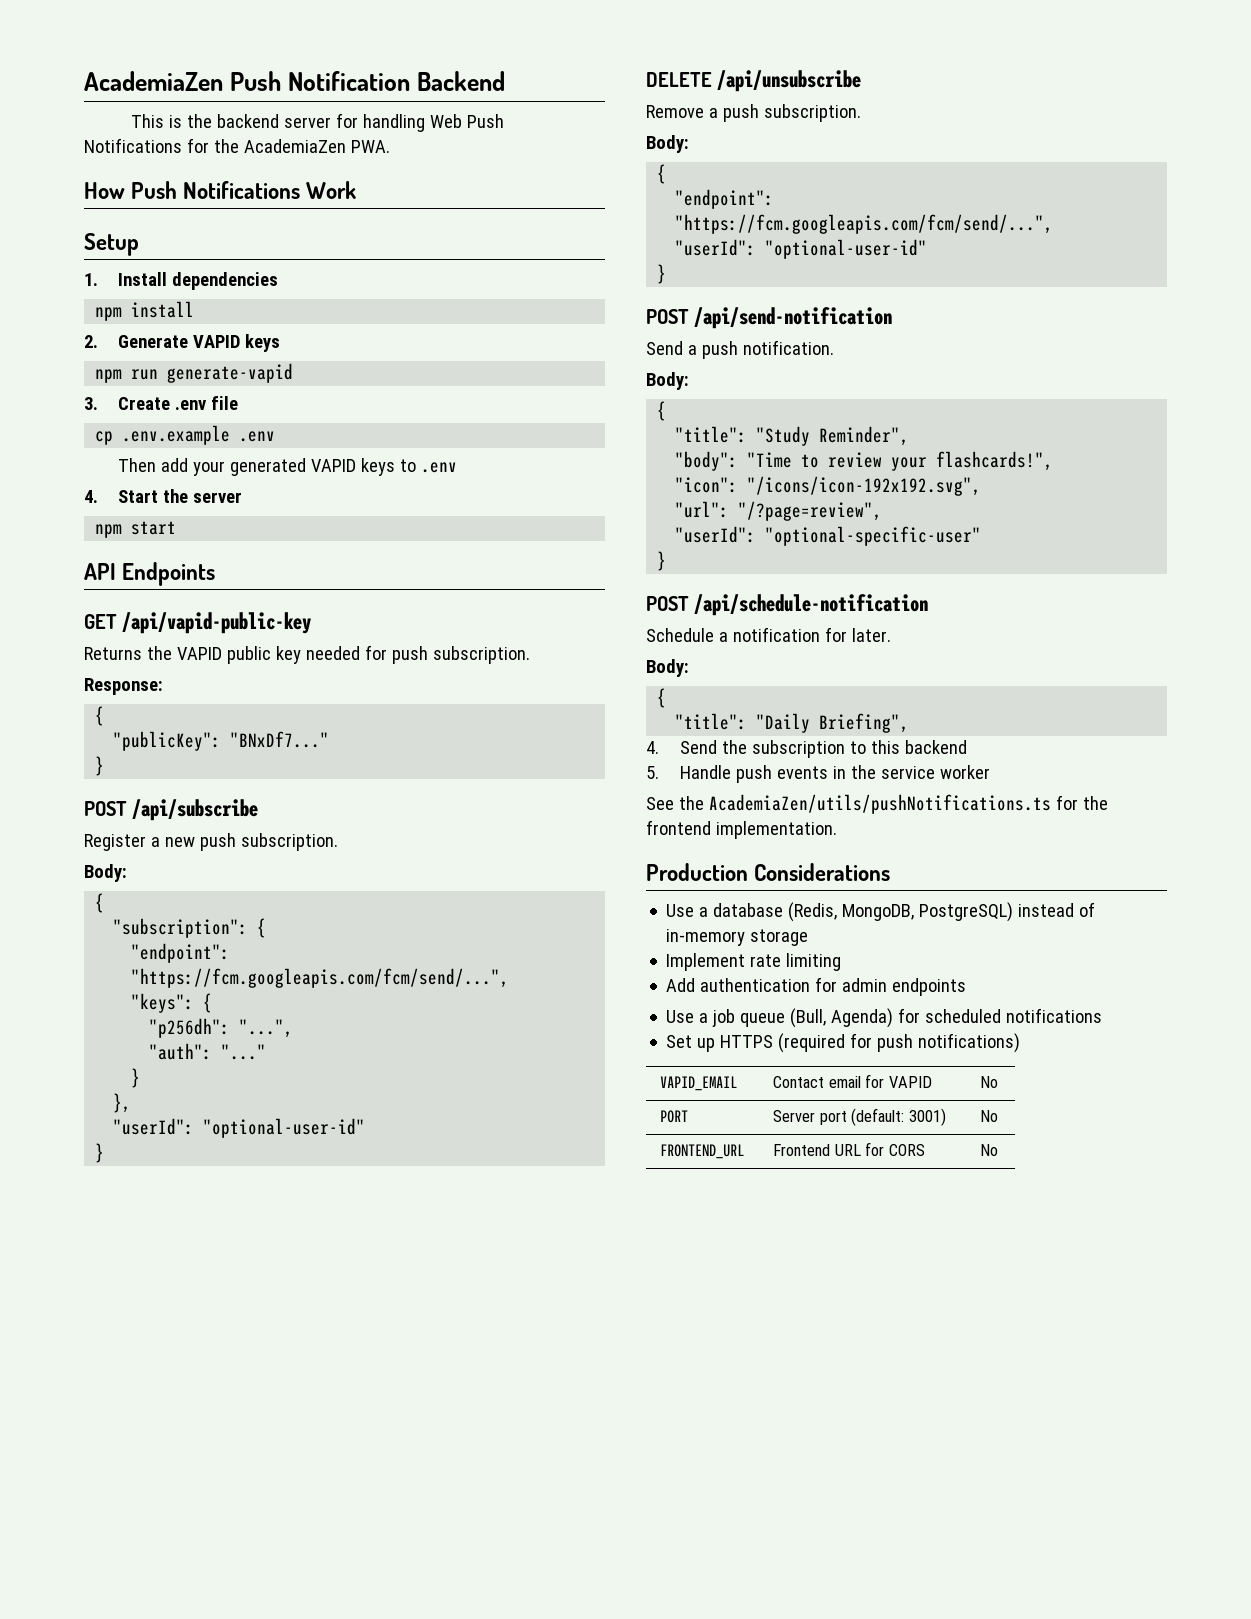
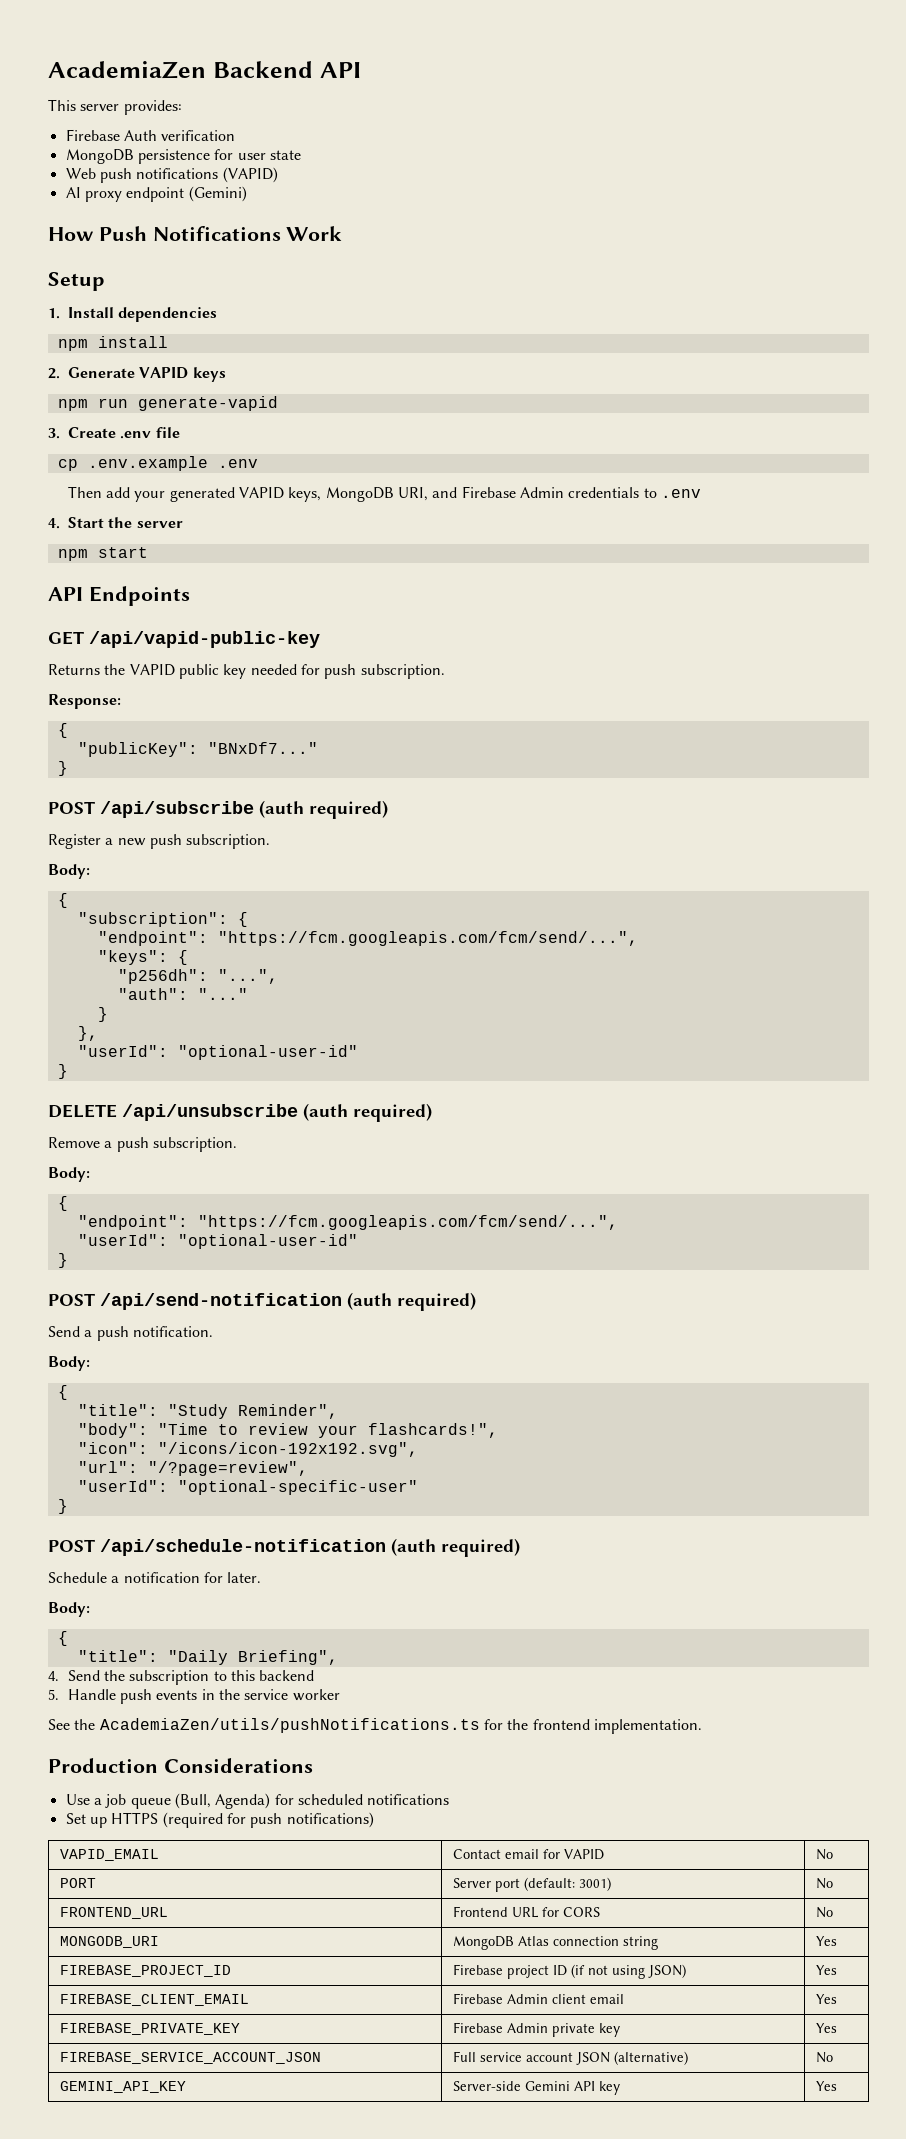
[84,71,410,91] AcademiaZen Push Notification -> [48,61,206,79] AcademiaZen
(505, 81) none -> [319,62,361,78] API
[169,113,504,132] [84,138,390,153] is the backend server for handling Web Push Notifications for the AcademiaZen PWA. -> [80,100,182,115] [65,129,236,141] [65,149,301,164] [65,167,278,183] [65,186,247,202] server provides: // Firebase Auth verification // MongoDB persistence for user state // Web push notifications (VAPID) // AI proxy endpoint (Gemini)
[360,458,395,476] keys -> [288,486,640,502] keys, MongoDB URI, and Firebase Admin credentials
(259, 810) none -> [259,800,388,819] (auth required)
(862, 81) none -> [303,1103,432,1122] (auth required)
(893, 318) none -> [347,1292,476,1311] (auth required)
(929, 605) none -> [391,1538,520,1557] (auth required)
[666,902,1096,922] [666,929,809,946] [666,953,842,971] [666,977,967,996] // Use a database (Redis, MongoDB, PostgreSQL) instead of in-memory storage // Implement rate limiting // Add authentication for admin endpoints -> (313, 1765) none
(999, 1150) none -> [60,1936,160,1948] [453,1936,659,1950] [816,1936,838,1946] [60,1965,232,1977] [453,1964,687,1979] [816,1965,838,1975] [60,1994,250,2006] [453,1993,625,2004] [816,1994,838,2004] [60,2023,241,2035] [453,2022,621,2037] [816,2023,838,2033] [60,2052,322,2064] [453,2051,689,2065] [816,2052,834,2063] [60,2081,187,2093] [453,2081,621,2095] [816,2081,838,2091] // MONGODB_URI | MongoDB Atlas connection string | Yes // FIREBASE_PROJECT_ID | Firebase project ID (if not using JSON) | Yes // FIREBASE_CLIENT_EMAIL | Firebase Admin client email | Yes // FIREBASE_PRIVATE_KEY | Firebase Admin private key | Yes // FIREBASE_SERVICE_ACCOUNT_JSON | Full service account JSON (alternative) | No // GEMINI_API_KEY | Server-side Gemini API key | Yes

